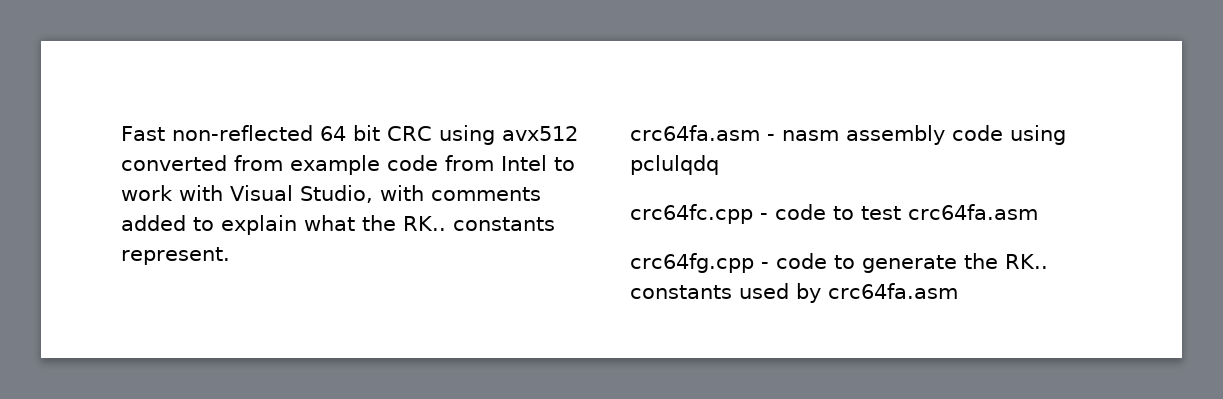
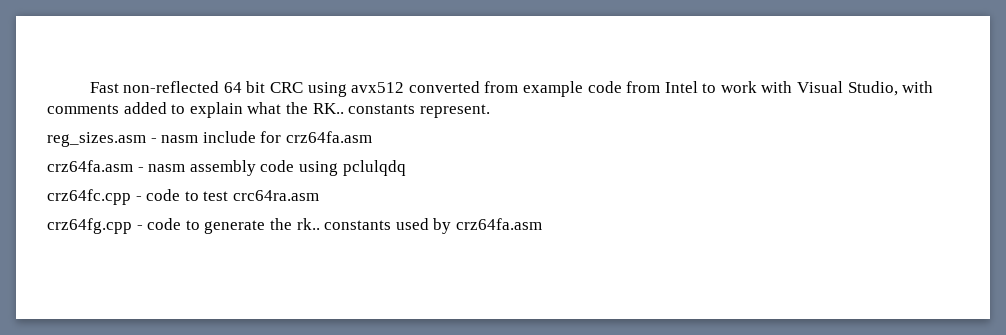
[630,125,760,141] crc64fa.asm -> [47,131,372,147] [47,160,133,172] reg_sizes.asm - nasm include for crz64fa.asm // crz64fa.asm
[630,204,753,224] crc64fc.cpp -> [47,189,131,205] crz64fc.cpp
[908,204,1038,220] [630,253,754,273] crc64fa.asm // crc64fg.cpp -> [232,190,319,201] [47,218,132,234] crc64ra.asm // crz64fg.cpp
[1005,254,1048,269] RK.. -> [296,218,320,230] rk..
[828,283,958,299] crc64fa.asm -> [455,218,542,230] crz64fa.asm

